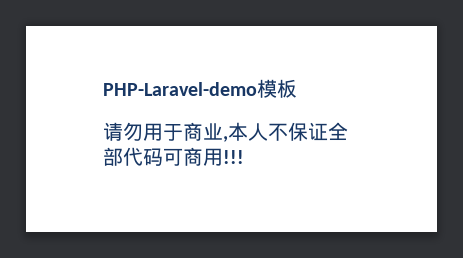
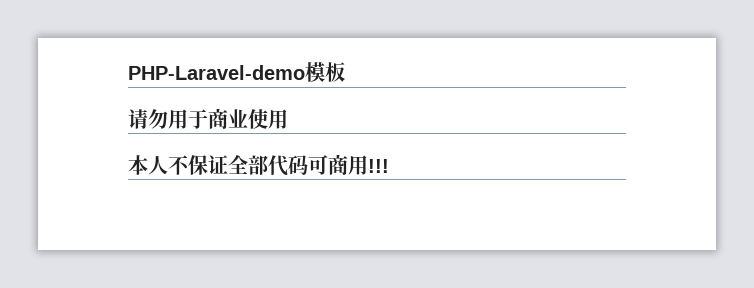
[223,136,228,142] , -> [248,109,288,129] 使用 //

